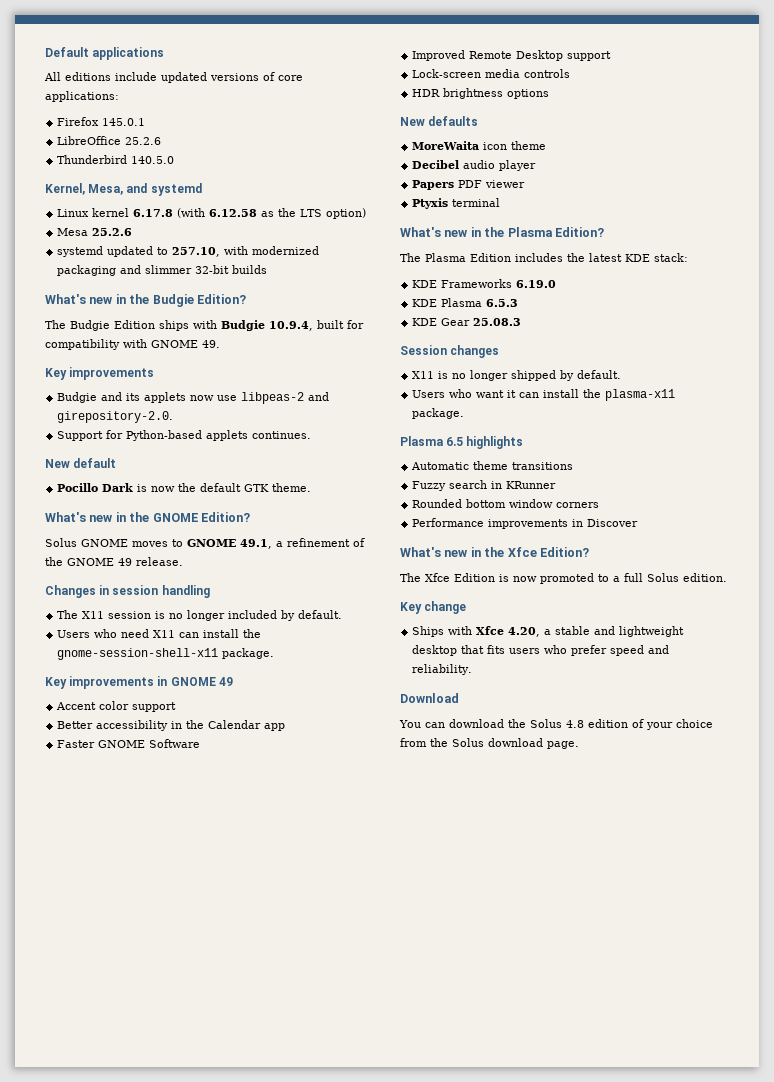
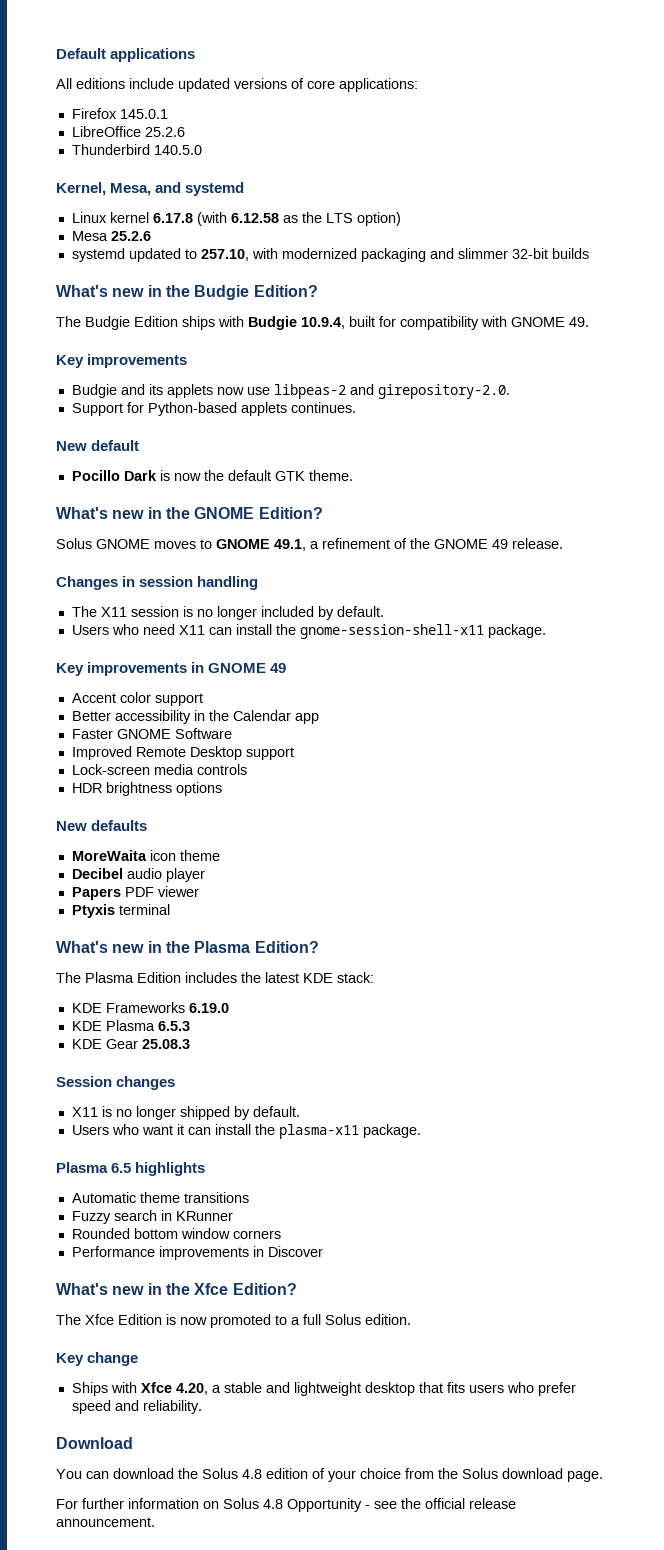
(579, 745) none -> [56,1498,516,1512] [56,1517,155,1527] // For further information on Solus 4.8 Opportunity - see the official release announcement.

